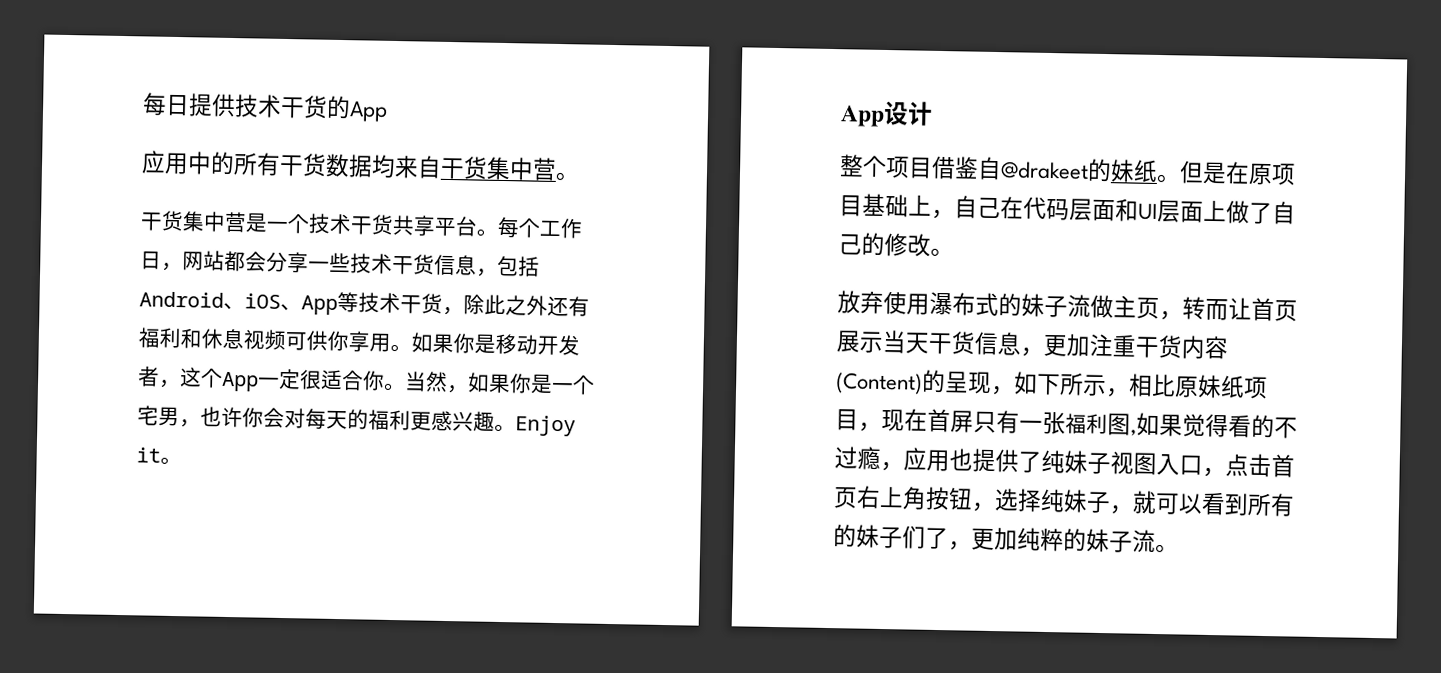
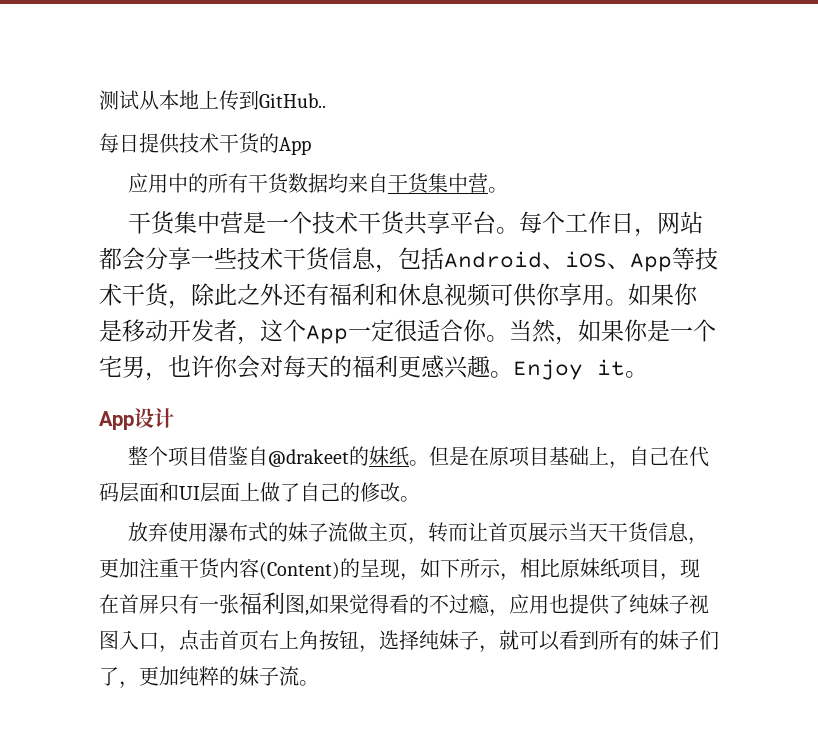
(142, 104) none -> [99,90,326,110] 测试从本地上传到GitHub.. //

